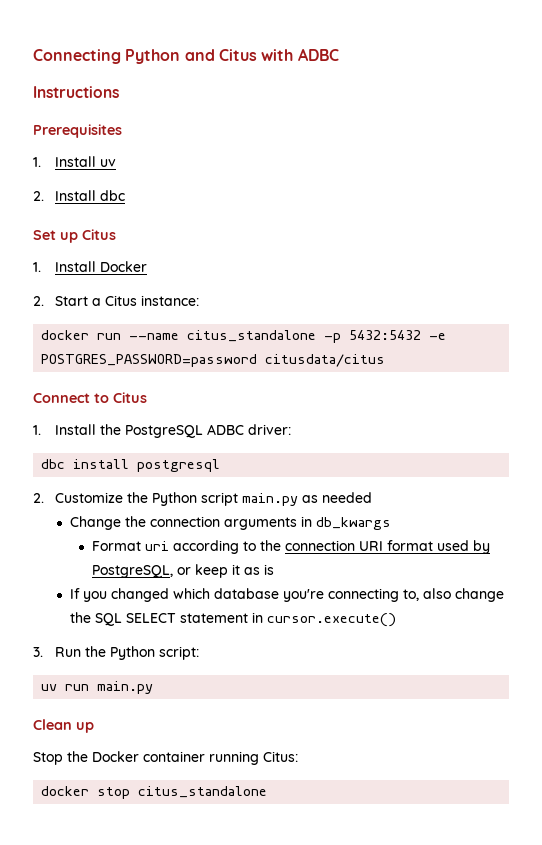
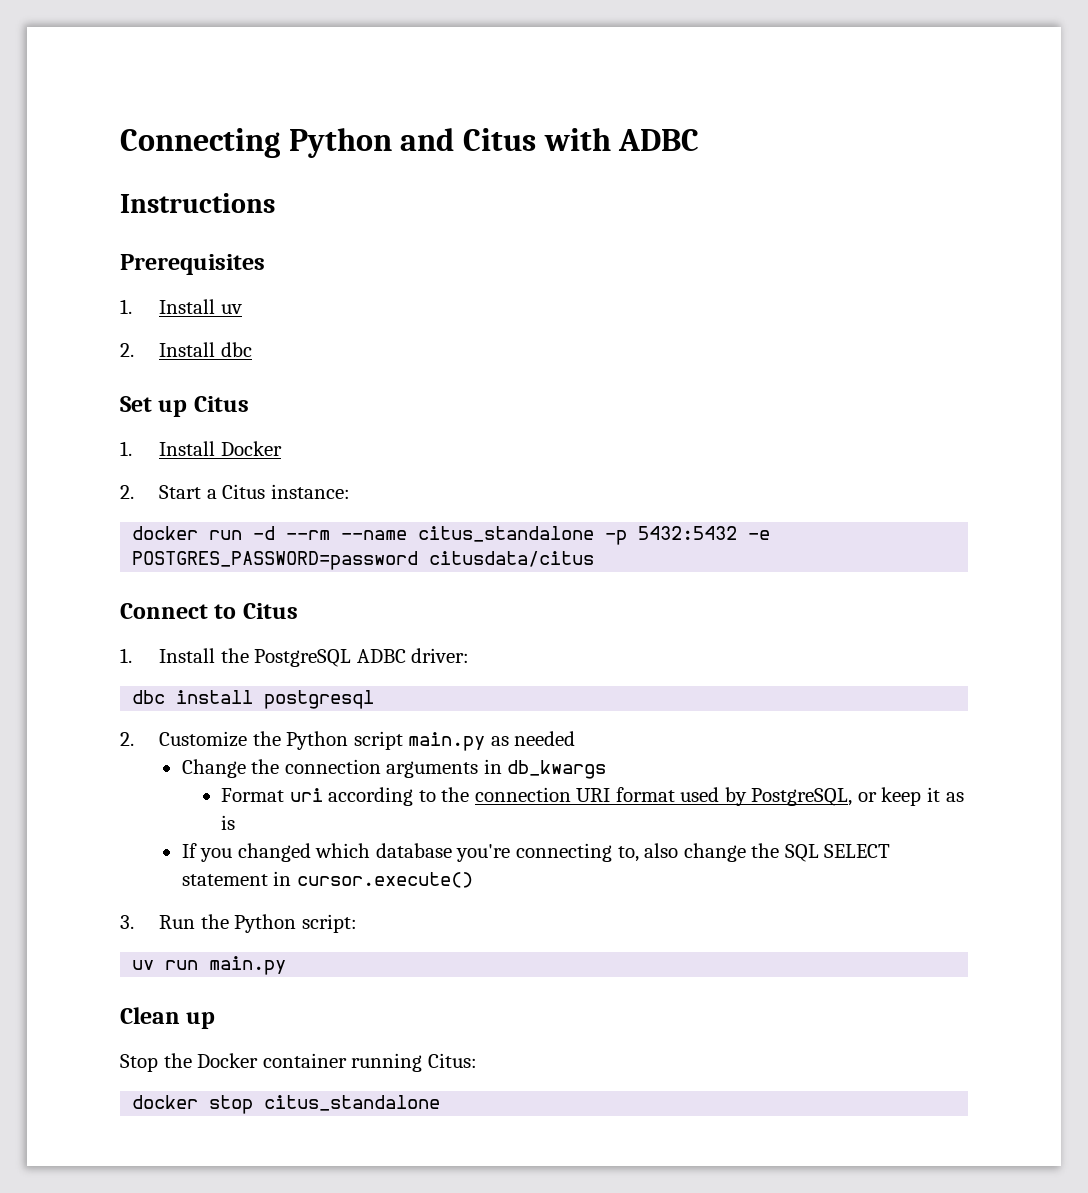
(122, 336) none -> [253,526,331,540] -d --rm

